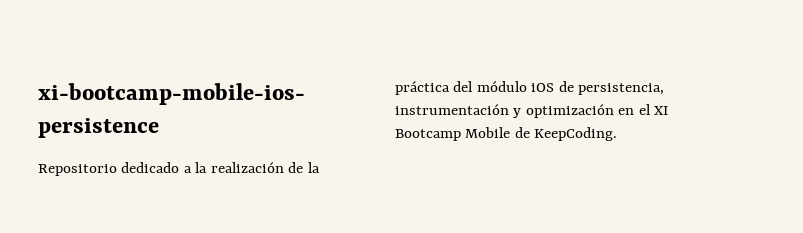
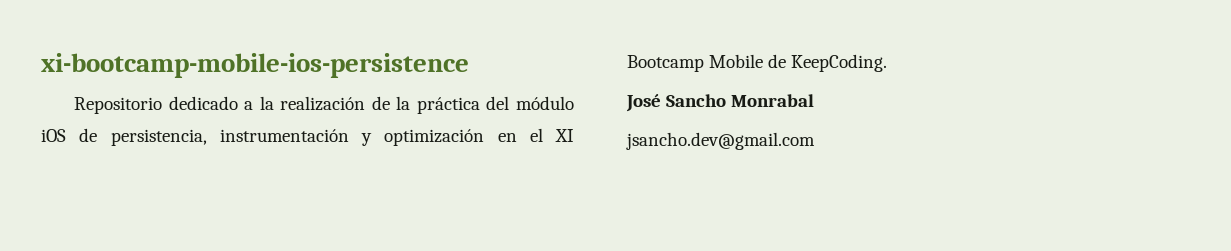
(618, 134) none -> [626,94,815,112] [626,132,815,150] // José Sancho Monrabal // jsancho.dev@gmail.com

